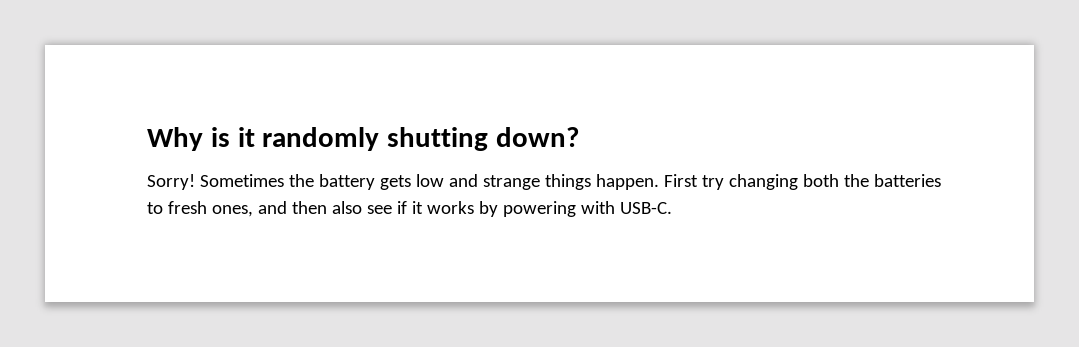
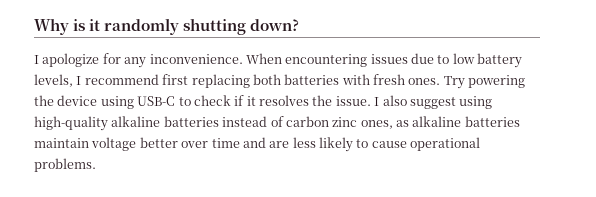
[147,174,941,190] [147,201,672,217] Sorry! Sometimes the battery gets low and strange things happen. First try changing both the batteries to fresh ones, and then also see if it works by powering with USB-C. -> [34,53,523,68] [34,74,526,89] [34,95,493,109] [34,116,520,131] [34,137,481,152] [34,158,96,172] I apologize for any inconvenience. When encountering issues due to low battery levels, I recommend first replacing both batteries with fresh ones. Try powering the device using USB-C to check if it resolves the issue. I also suggest using high-quality alkaline batteries instead of carbon zinc ones, as alkaline batteries maintain voltage better over time and are less likely to cause operational problems.

